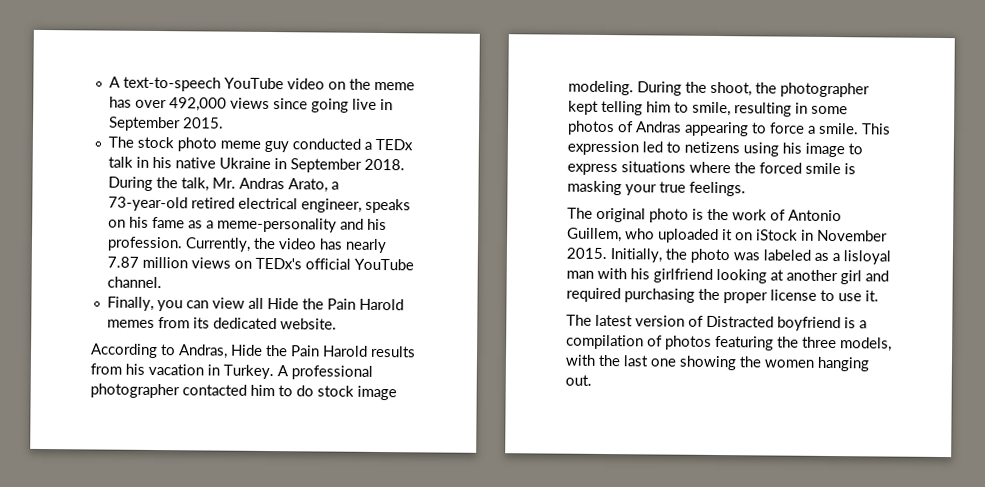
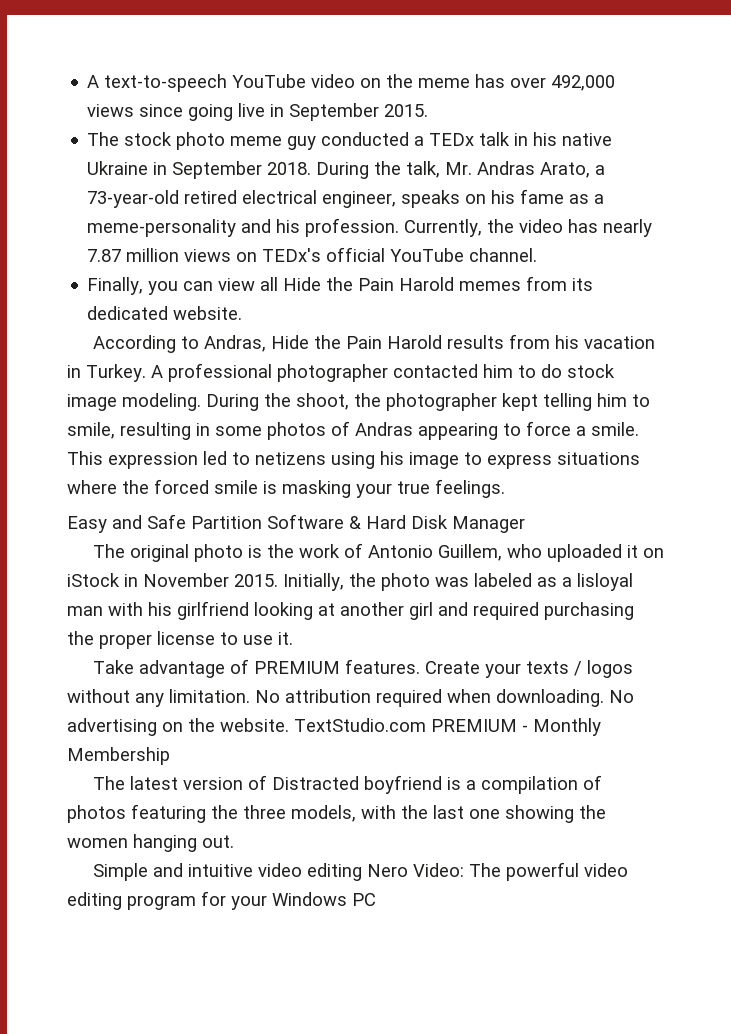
(746, 189) none -> [67,514,525,533] // Easy and Safe Partition Software & Hard Disk Manager
(879, 296) none -> [92,659,633,678] [67,689,634,707] [67,718,601,736] [67,747,170,765] // Take advantage of PREMIUM features. Create your texts / logos without any limitation. No attribution required when downloading. No advertising on the website. TextStudio.com PREMIUM - Monthly Membership
(592, 380) none -> [92,862,628,881] [67,891,376,910] // Simple and intuitive video editing Nero Video: The powerful video editing program for your Windows PC

